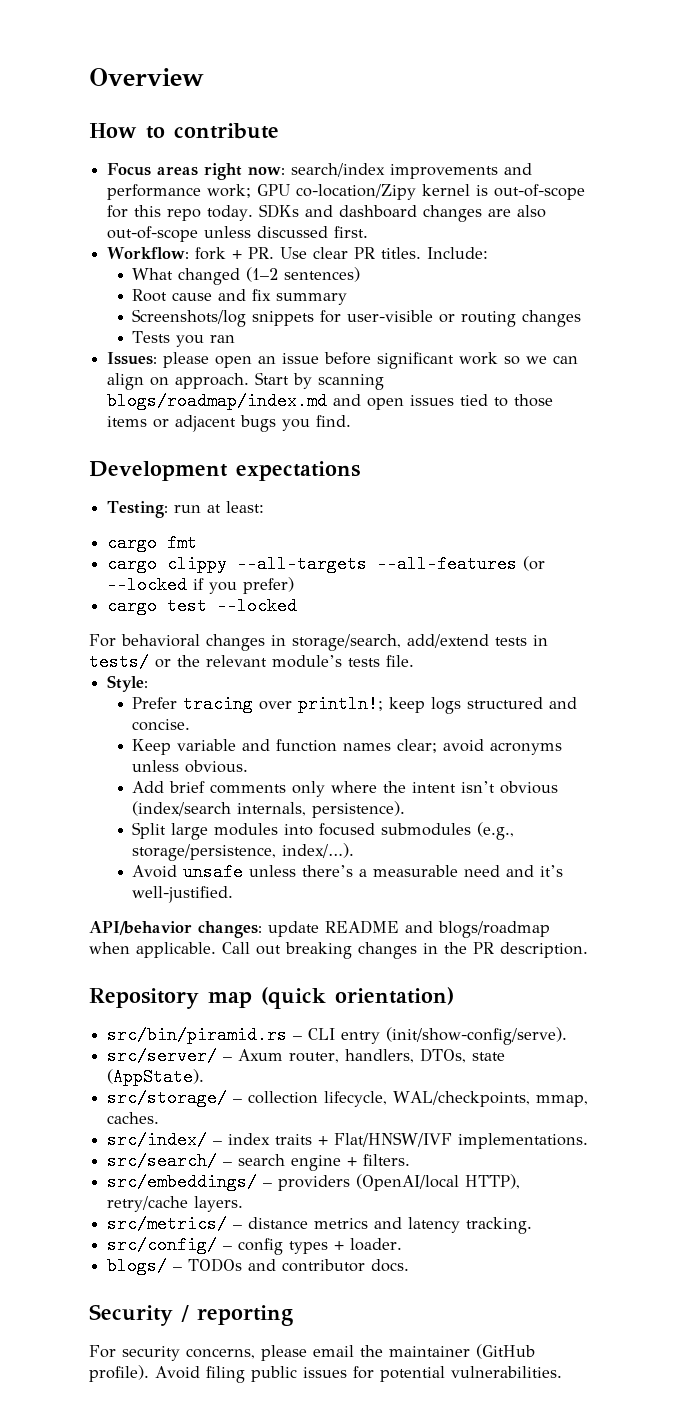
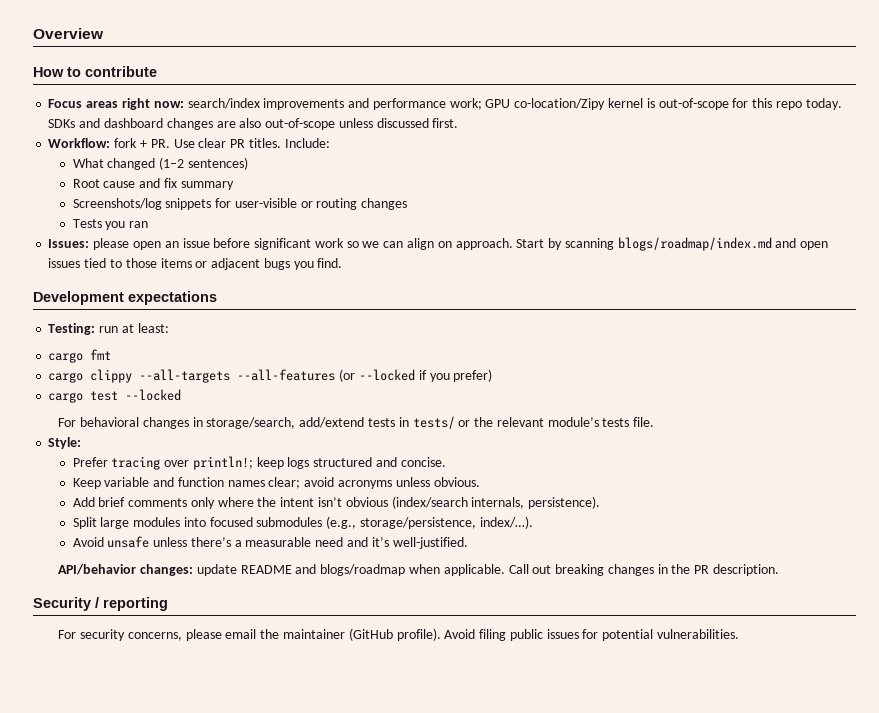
[89,987,454,1009] [107,1026,568,1045] [107,1047,506,1065] [107,1068,205,1086] [107,1089,589,1107] [107,1112,160,1124] [107,1131,589,1149] [107,1152,411,1171] [107,1173,521,1191] [107,1196,244,1212] [107,1215,533,1234] [107,1236,403,1255] [107,1257,410,1275] // Repository map (quick orientation) // src/bin/piramid.rs – CLI entry (init/show-config/serve). // src/server/ – Axum router, handlers, DTOs, state (AppState). // src/storage/ – collection lifecycle, WAL/checkpoints, mmap, caches. // src/index/ – index traits + Flat/HNSW/IVF implementations. // src/search/ – search engine + filters. // src/embeddings/ – providers (OpenAI/local HTTP), retry/cache layers. // src/metrics/ – distance metrics and latency tracking. // src/config/ – config types + loader. // blogs/ – TODOs and contributor docs. -> (780, 570) none

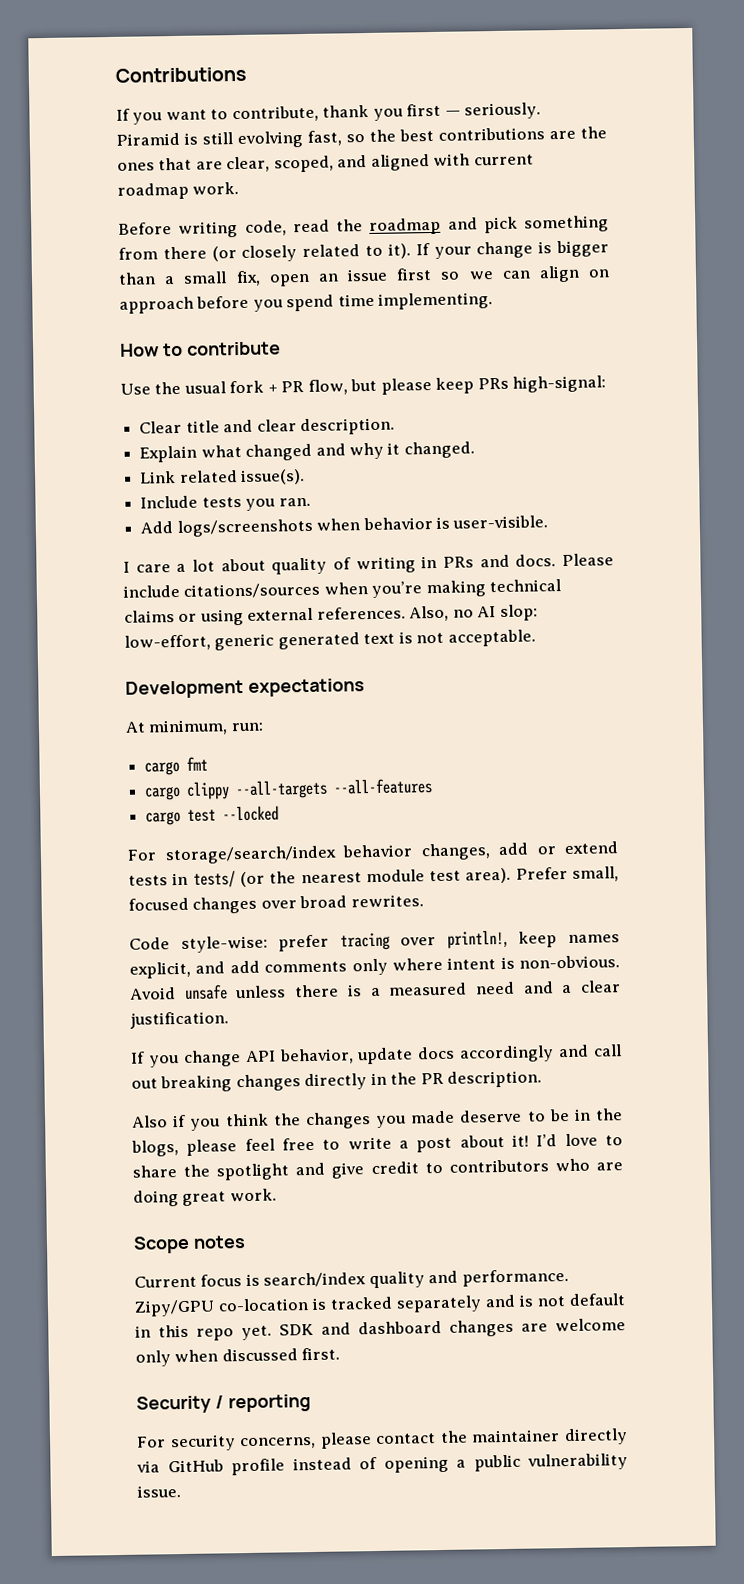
[33,28,104,39] [33,66,157,77] [48,98,842,110] [48,118,459,130] [48,138,330,148] [72,157,248,170] [72,178,234,190] [72,198,408,210] [72,219,149,230] [48,237,829,251] [48,258,343,270] [33,291,217,305] [48,323,169,335] Overview // How to contribute // Focus areas right now: search/index improvements and performance work; GPU co-location/Zipy kernel is out-of-scope for this repo today. SDKs and dashboard changes are also out-of-scope unless discussed first. // Workflow: fork + PR. Use clear PR titles. Include: // What changed (1–2 sentences) // Root cause and fix summary // Screenshots/log snippets for user-visible or routing changes // Tests you ran // Issues: please open an issue before significant work so we can align on approach. Start by scanning blogs/roadmap/index.md and open issues tied to those items or adjacent bugs you find. // Development expectations // Testing: run at least: -> [115,66,247,83] [116,102,542,125] [116,126,607,149] [117,153,534,173] [117,181,240,200] [118,215,609,238] [118,240,609,262] [118,265,611,287] [119,292,494,314] [120,341,281,357] [120,375,607,395] [139,417,395,436] [139,441,475,463] [139,469,306,485] [140,495,311,511] [140,515,549,537] [123,553,614,575] [123,579,562,599] [124,604,538,626] [124,629,536,651] [125,678,365,699] [125,719,264,736] Contributions // If you want to contribute, thank you first — seriously. Piramid is still evolving fast, so the best contributions are the ones that are clear, scoped, and aligned with current roadmap work. // Before writing code, read the roadmap and pick something from there (or closely related to it). If your change is bigger than a small fix, open an issue first so we can align on approach before you spend time implementing. // How to contribute // Use the usual fork + PR flow, but please keep PRs high-signal: // Clear title and clear description. // Explain what changed and why it changed. // Link related issue(s). // Include tests you ran. // Add logs/screenshots when behavior is user-visible. // I care a lot about quality of writing in PRs and docs. Please include citations/sources when you’re making technical claims or using external references. Also, no AI slop: low-effort, generic generated text is not acceptable. // Development expectations // At minimum, run:
[339,369,493,382] (or --locked if you prefer) -> (434, 786) none
[80,416,655,429] [48,437,82,449] [72,456,446,470] [72,477,480,489] [72,496,601,509] [72,516,533,529] [72,536,468,549] [58,564,529,576] behavioral changes in storage/search, add/extend tests in tests/ or the relevant module’s tests file. // Style: // Prefer tracing over println!; keep logs structured and concise. // Keep variable and function names clear; avoid acronyms unless obvious. // Add brief comments only where the intent isn’t obvious (index/search internals, persistence). // Split large modules into focused submodules (e.g., storage/persistence, index/…). // Avoid unsafe unless there’s a measurable need and it’s well-justified. // API/behavior changes: update README and blogs/roadmap when applicable. Call -> [164,841,618,865] [128,866,620,888] [128,894,424,914] [129,929,620,953] [129,955,620,979] [130,980,621,1000] [130,1011,229,1029] [131,1044,623,1068] storage/search/index behavior changes, add or extend tests in tests/ (or the nearest module test area). Prefer small, focused changes over broad rewrites. // Code style-wise: prefer tracing over println!, keep names explicit, and add comments only where intent is non-obvious. Avoid unsafe unless there is a measured need and a clear justification. // If you change API behavior, update docs accordingly and call
(654, 570) none -> [304,1073,368,1091] directly
(780, 570) none -> [132,1108,624,1131] [131,1133,623,1157] [132,1158,623,1181] [133,1188,277,1207] [133,1235,246,1254] [134,1269,569,1289] [134,1293,626,1317] [135,1318,626,1341] [135,1347,341,1367] // Also if you think the changes you made deserve to be in the blogs, please feel free to write a post about it! I’d love to share the spotlight and give credit to contributors who are doing great work. // Scope notes // Current focus is search/index quality and performance. Zipy/GPU co-location is tracked separately and is not default in this repo yet. SDK and dashboard changes are welcome only when discussed first.
[225,629,257,639] email -> [375,1433,437,1445] contact
[348,628,740,641] (GitHub profile). Avoid filing public issues for potential vulnerabilities. -> [564,1428,628,1446] [136,1453,628,1476] [137,1485,181,1498] directly via GitHub profile instead of opening a public vulnerability issue.

